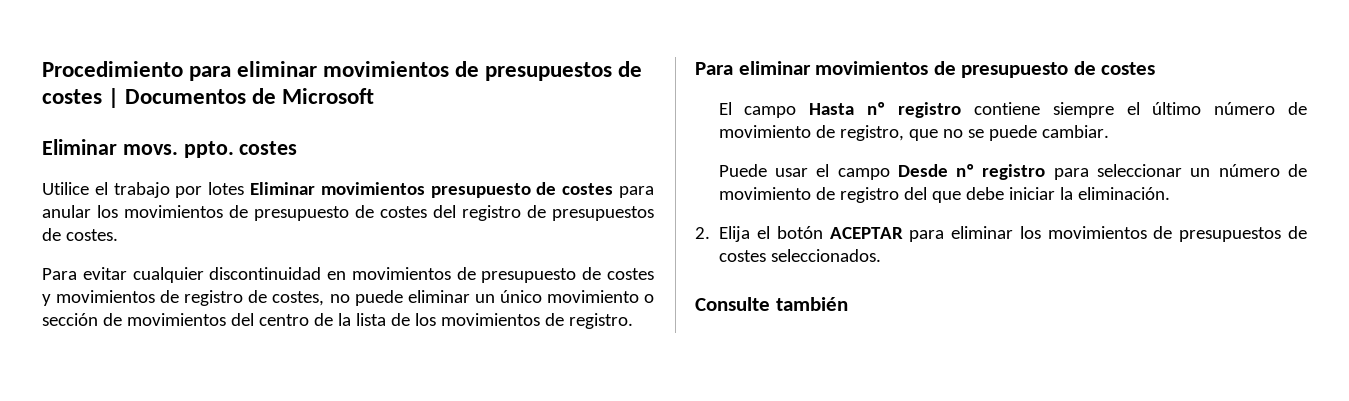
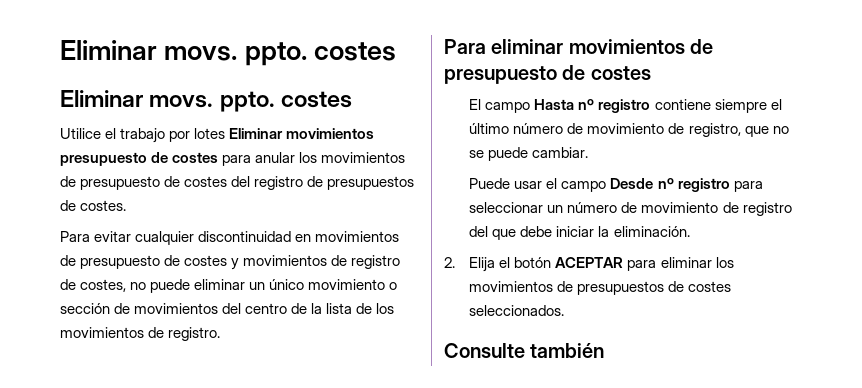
[42,61,643,81] [42,88,375,108] Procedimiento para eliminar movimientos de presupuestos de costes | Documentos de Microsoft -> [60,40,396,66] Eliminar movs. ppto. costes

